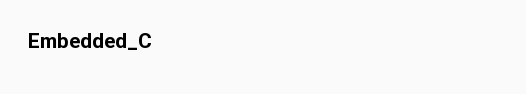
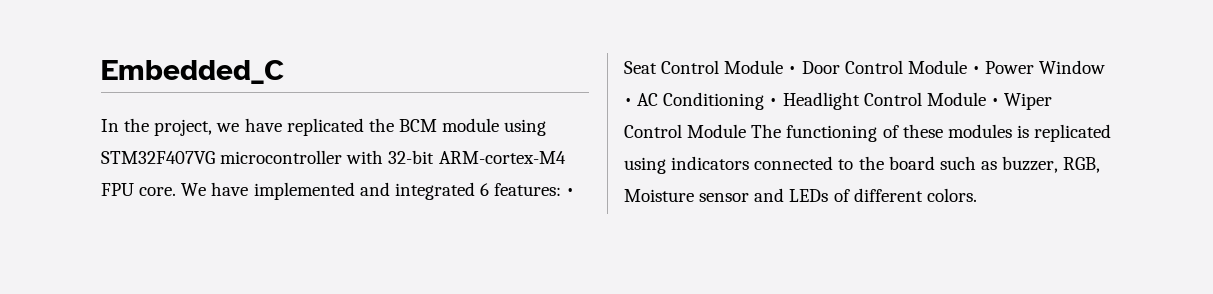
(152, 41) none -> [101,118,547,136] [101,150,566,164] [101,182,575,200] [624,60,1106,74] [624,92,1053,110] [624,124,1112,142] [624,156,1101,174] [624,188,977,202] // In the project, we have replicated the BCM module using STM32F407VG microcontroller with 32-bit ARM-cortex-M4 FPU core. We have implemented and integrated 6 features: • Seat Control Module • Door Control Module • Power Window • AC Conditioning • Headlight Control Module • Wiper Control Module The functioning of these modules is replicated using indicators connected to the board such as buzzer, RGB, Moisture sensor and LEDs of different colors.

